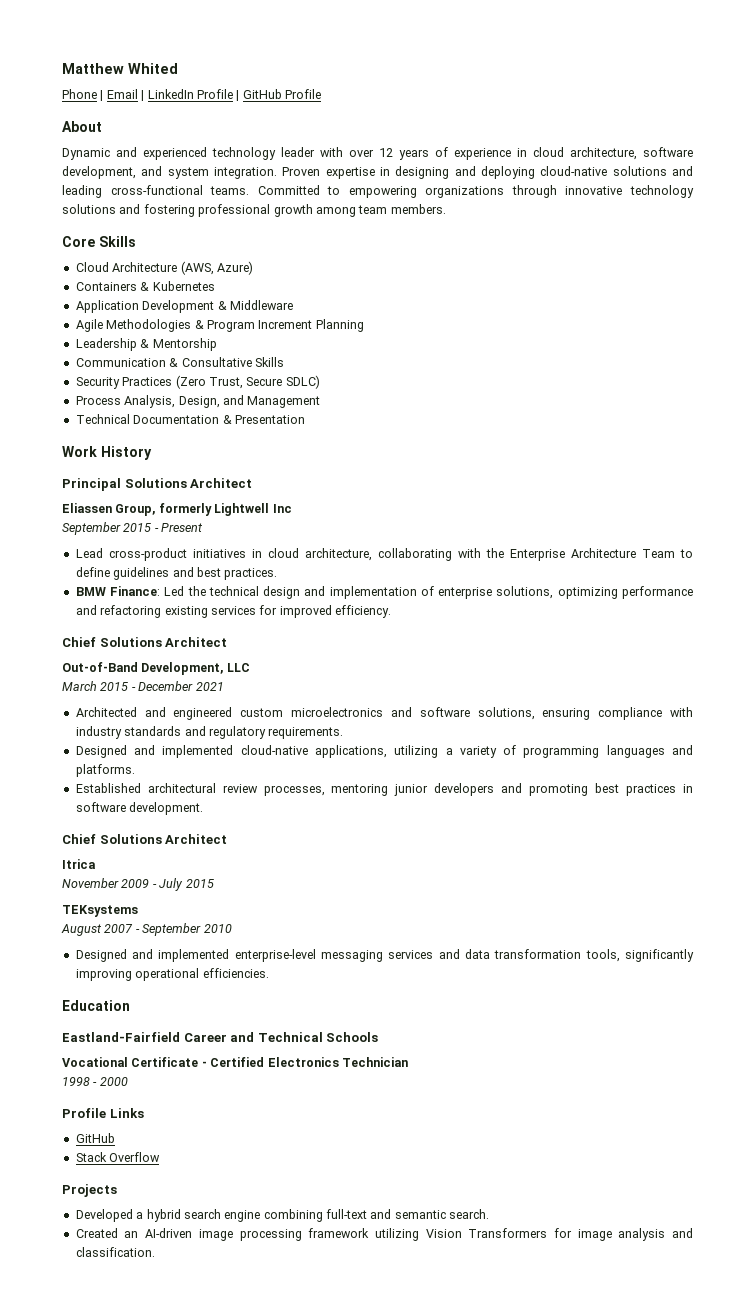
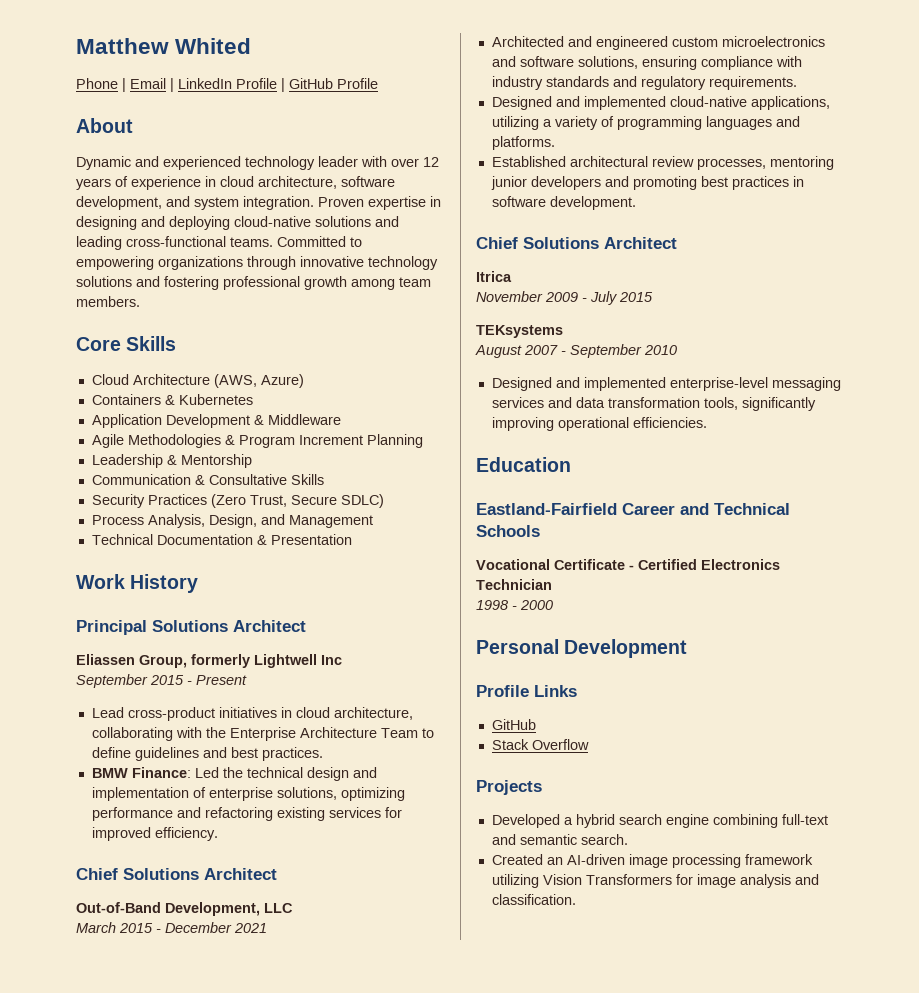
(128, 1081) none -> [476,639,688,658] // Personal Development

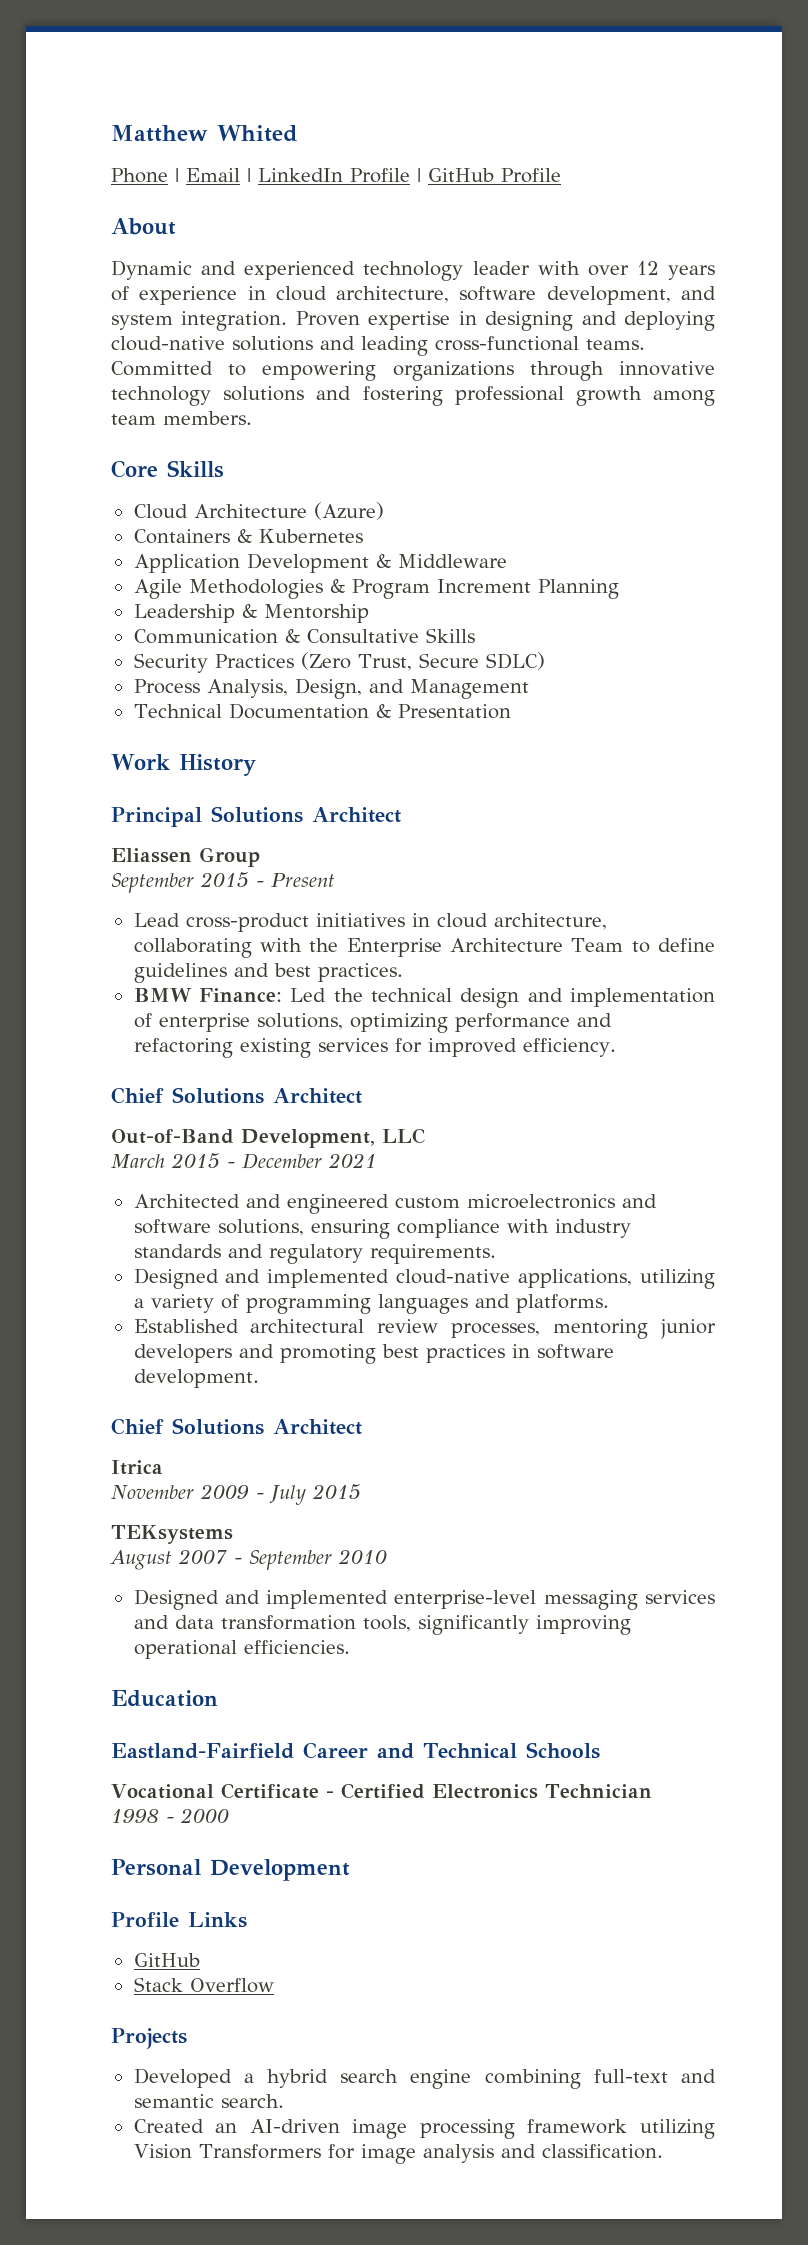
[213,374,304,388] (AWS, Azure) -> [313,502,384,520] (Azure)
[139,654,342,668] Group, formerly Lightwell Inc -> [199,847,260,867] Group

